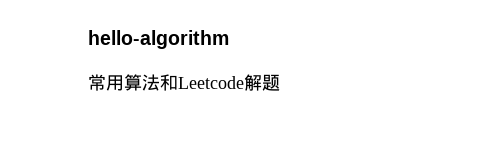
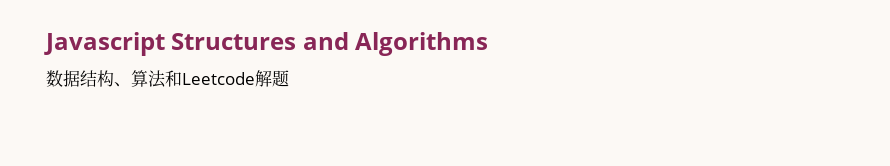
[88,30,229,49] [88,74,124,91] hello-algorithm // 常用 -> [44,32,489,56] [46,70,131,87] Javascript Structures and Algorithms // 数据结构、

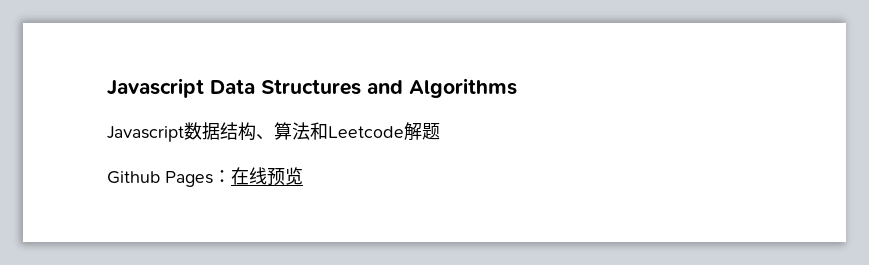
[44,32,165,56] Javascript -> [107,78,255,98] Javascript Data
(489, 44) none -> [107,126,184,142] Javascript
(289, 78) none -> [107,167,303,187] // Github Pages：在线预览

